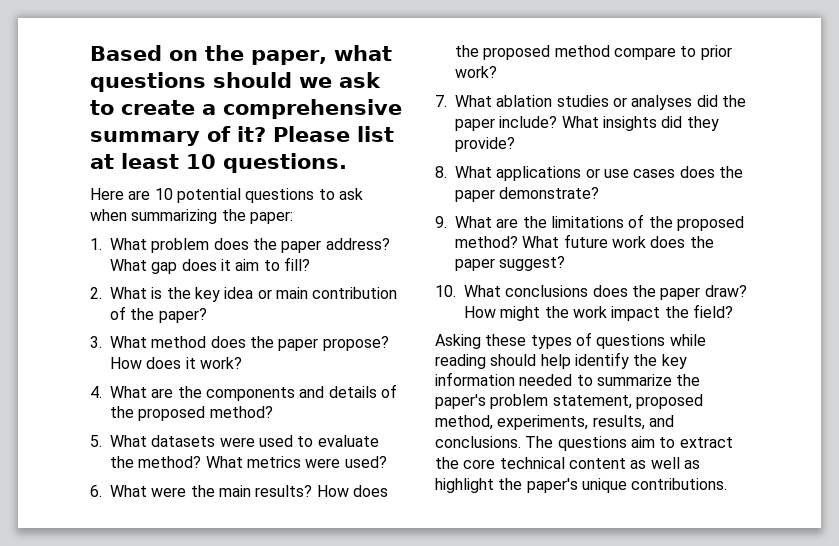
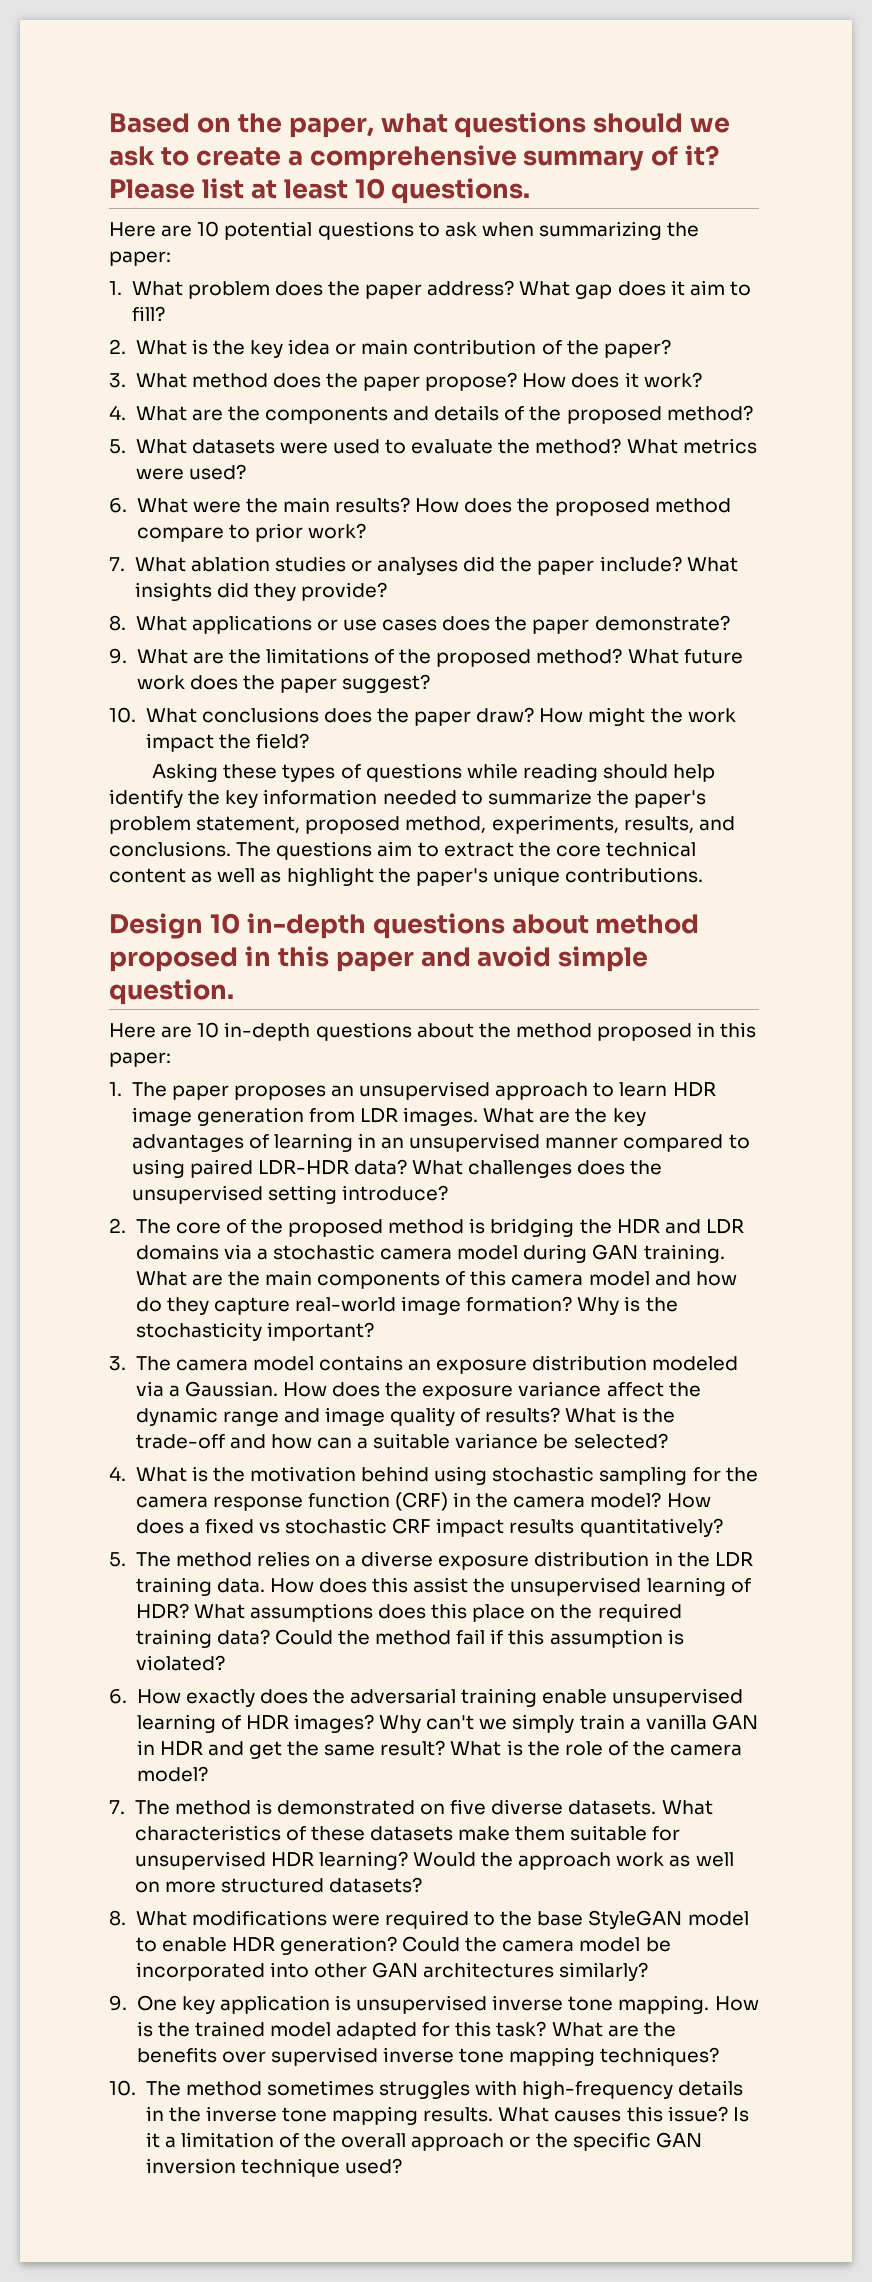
(728, 484) none -> [109,913,700,939] [109,946,649,972] [109,979,234,1005] [109,1022,757,1041] [109,1052,171,1067] [109,1081,716,1100] [131,1107,646,1126] [131,1133,750,1152] [131,1159,663,1178] [131,1185,448,1204] [109,1218,744,1237] [135,1244,725,1263] [135,1270,737,1289] [135,1296,678,1315] [135,1322,374,1341] [109,1355,739,1374] [135,1381,701,1400] [135,1407,675,1426] [135,1433,668,1449] [109,1466,758,1485] [135,1492,711,1511] [135,1518,723,1537] [109,1551,753,1570] [135,1577,751,1596] [135,1603,682,1622] [135,1629,684,1648] [135,1655,225,1671] [109,1688,744,1707] [136,1714,758,1733] [136,1740,743,1759] [136,1766,208,1782] [109,1799,713,1815] [134,1825,681,1841] [134,1851,734,1870] [134,1877,422,1893] [109,1910,749,1929] [135,1936,671,1955] [135,1962,649,1981] [109,1995,759,2014] [136,2021,676,2040] [136,2047,720,2066] [109,2080,744,2099] [145,2106,749,2125] [145,2132,702,2151] [145,2158,402,2177] // Design 10 in-depth questions about method proposed in this paper and avoid simple question. // Here are 10 in-depth questions about the method proposed in this paper: // 1. The paper proposes an unsupervised approach to learn HDR image generation from LDR images. What are the key advantages of learning in an unsupervised manner compared to using paired LDR-HDR data? What challenges does the unsupervised setting introduce? // 2. The core of the proposed method is bridging the HDR and LDR domains via a stochastic camera model during GAN training. What are the main components of this camera model and how do they capture real-world image formation? Why is the stochasticity important? // 3. The camera model contains an exposure distribution modeled via a Gaussian. How does the exposure variance affect the dynamic range and image quality of results? What is the trade-off and how can a suitable variance be selected? // 4. What is the motivation behind using stochastic sampling for the camera response function (CRF) in the camera model? How does a fixed vs stochastic CRF impact results quantitatively? // 5. The method relies on a diverse exposure distribution in the LDR training data. How does this assist the unsupervised learning of HDR? What assumptions does this place on the required training data? Could the method fail if this assumption is violated? // 6. How exactly does the adversarial training enable unsupervised learning of HDR images? Why can't we simply train a vanilla GAN in HDR and get the same result? What is the role of the camera model? // 7. The method is demonstrated on five diverse datasets. What characteristics of these datasets make them suitable for unsupervised HDR learning? Would the approach work as well on more structured datasets? // 8. What modifications were required to the base StyleGAN model to enable HDR generation? Could the camera model be incorporated into other GAN architectures similarly? // 9. One key application is unsupervised inverse tone mapping. How is the trained model adapted for this task? What are the benefits over supervised inverse tone mapping techniques? // 10. The method sometimes struggles with high-frequency details in the inverse tone mapping results. What causes this issue? Is it a limitation of the overall approach or the specific GAN inversion technique used?

